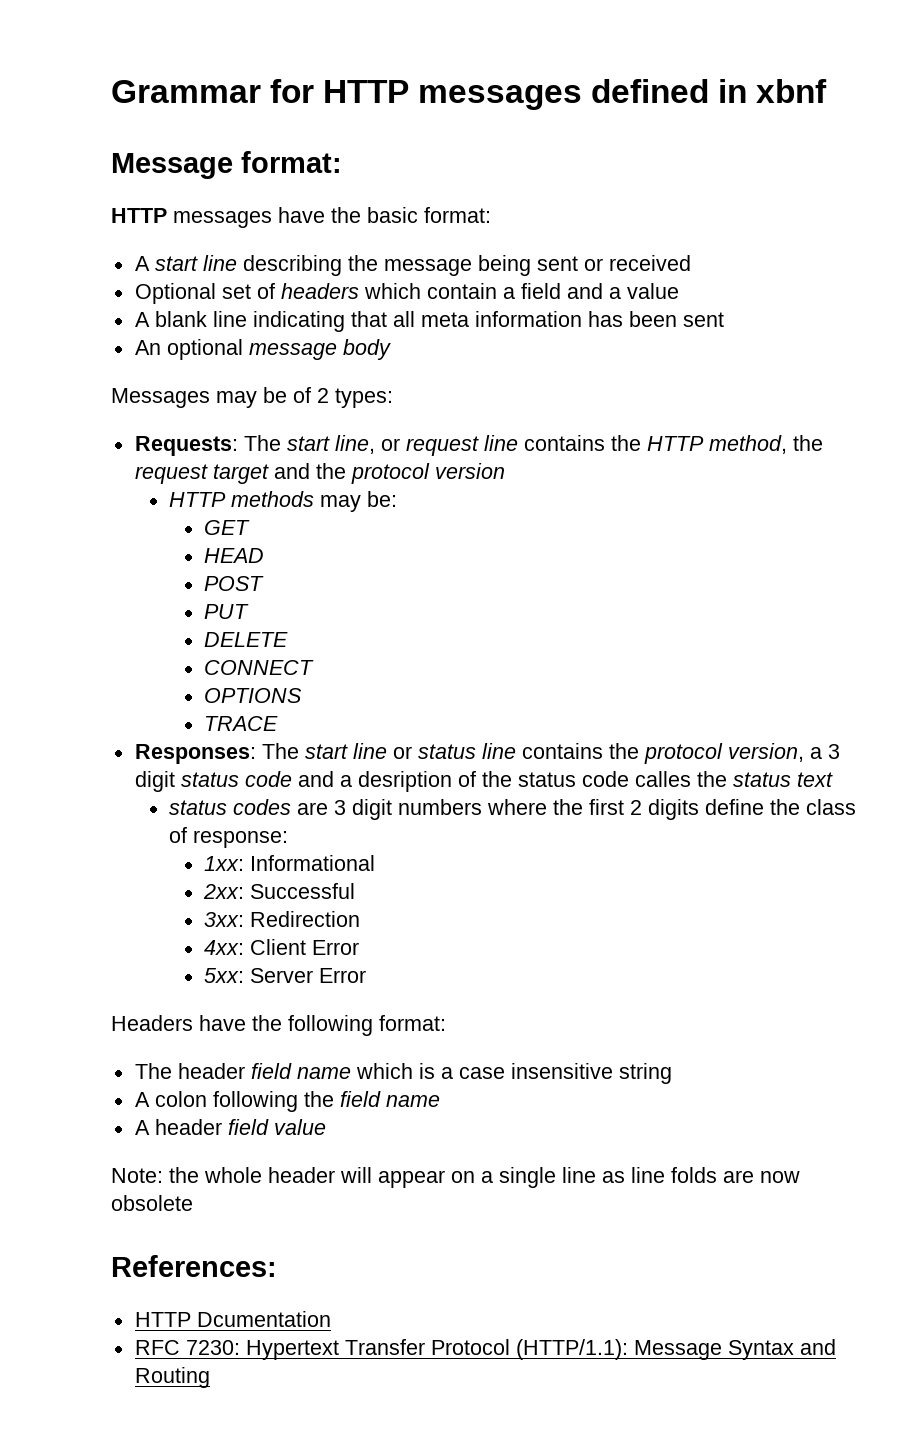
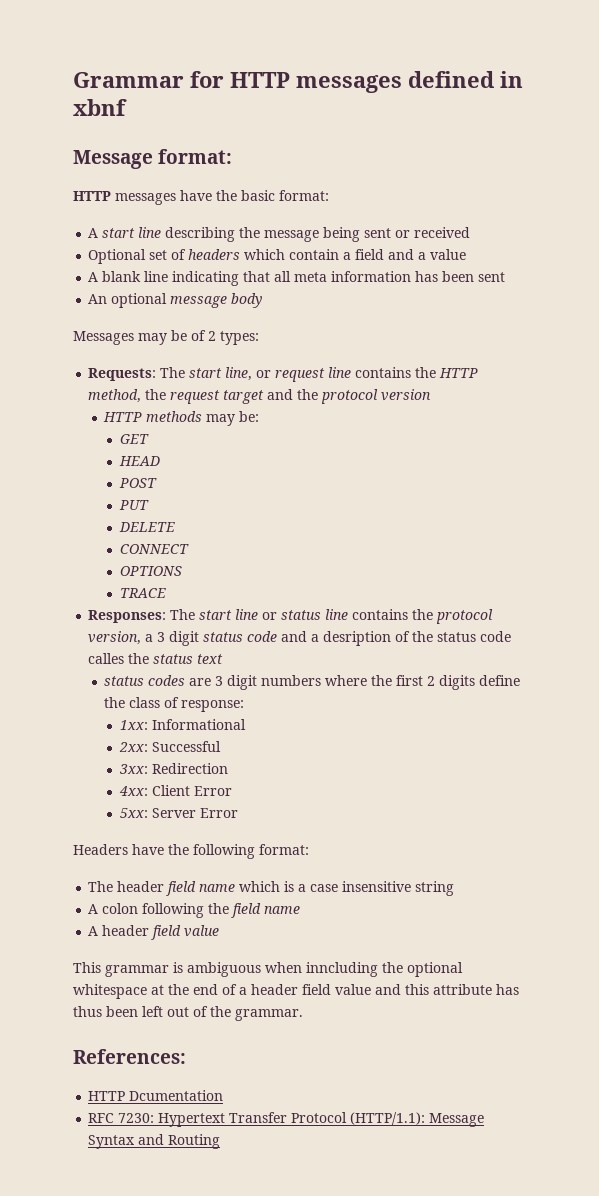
[111,1167,800,1188] [111,1195,193,1211] Note: the whole header will appear on a single line as line folds are now obsolete -> [73,962,463,977] [73,984,519,999] [73,1006,303,1021] This grammar is ambiguous when inncluding the optional whitespace at the end of a header field value and this attribute has thus been left out of the grammar.

